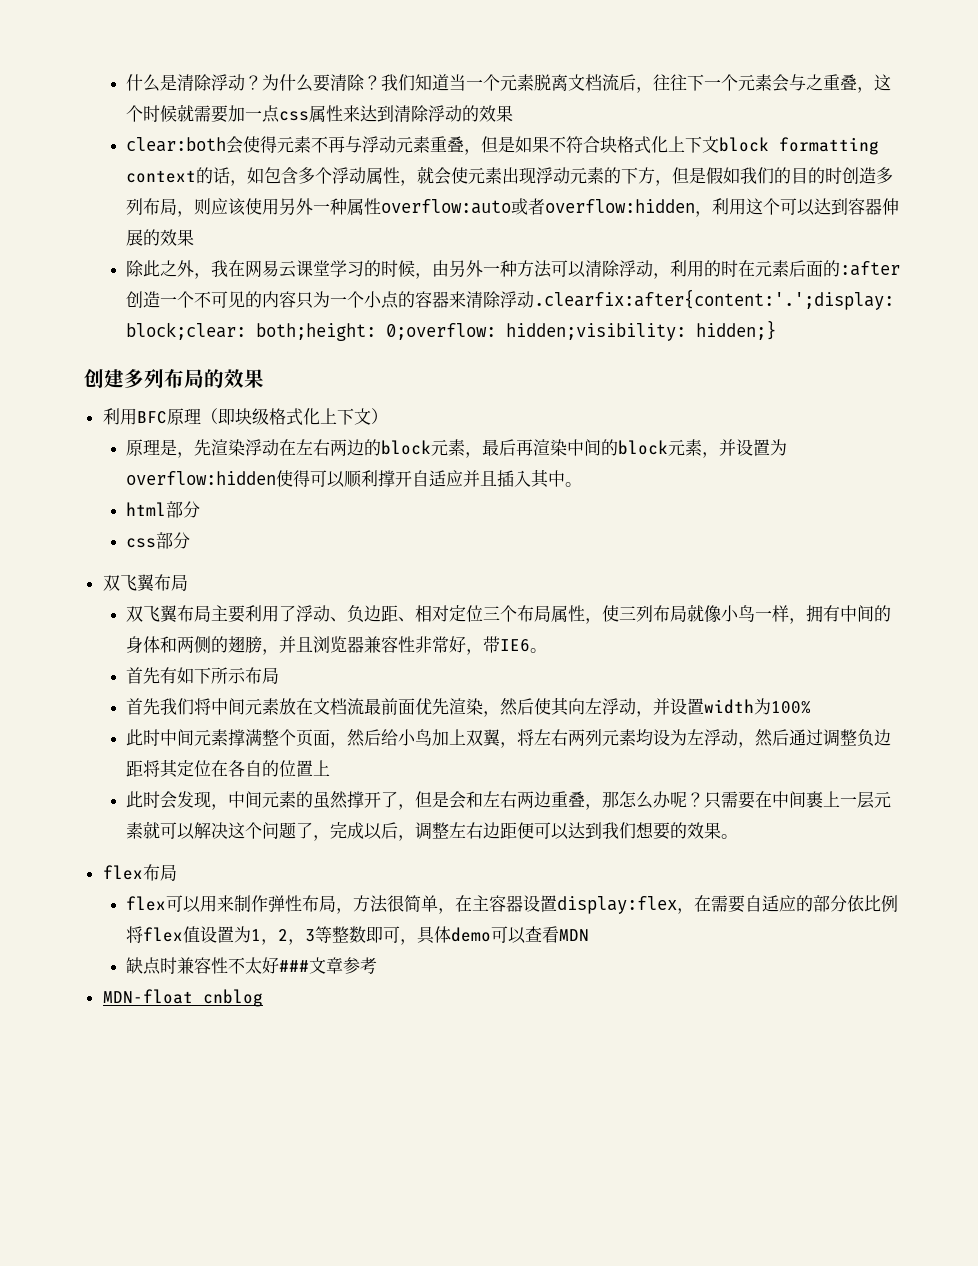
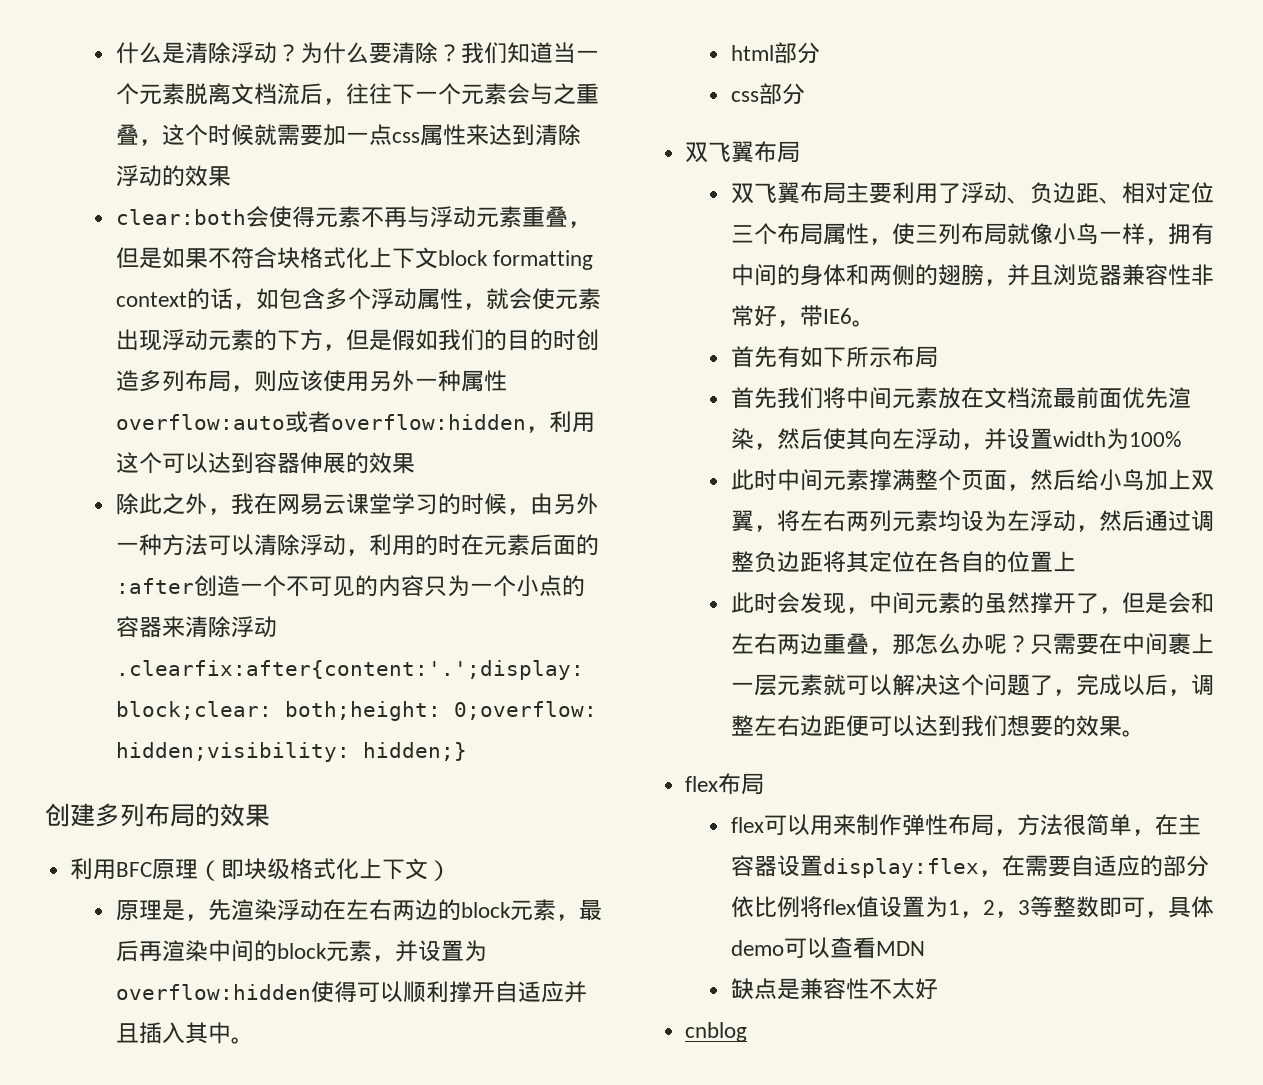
[160,957,178,974] 时 -> [776,978,800,1000] 是
[279,957,378,974] [102,989,193,1004] ###文章参考 // MDN-float -> (938, 989) //

